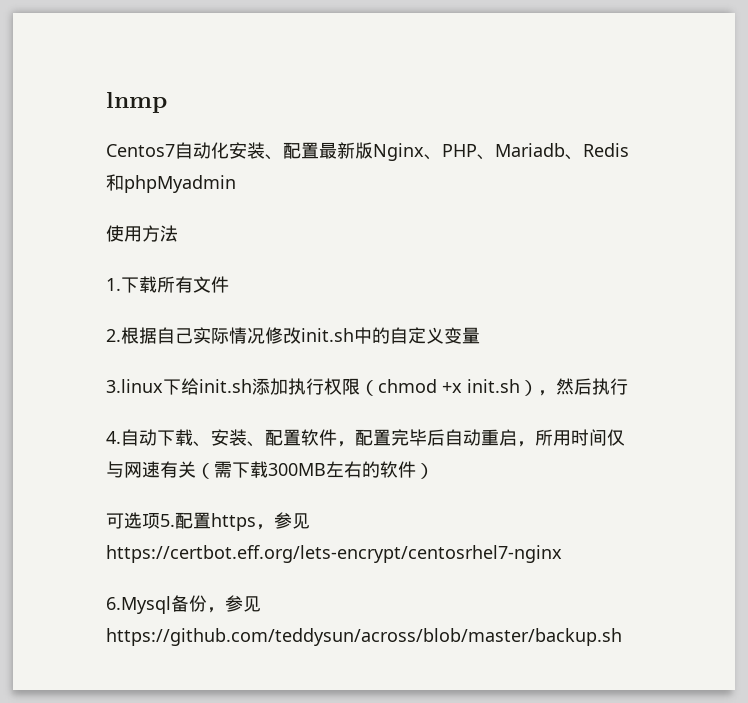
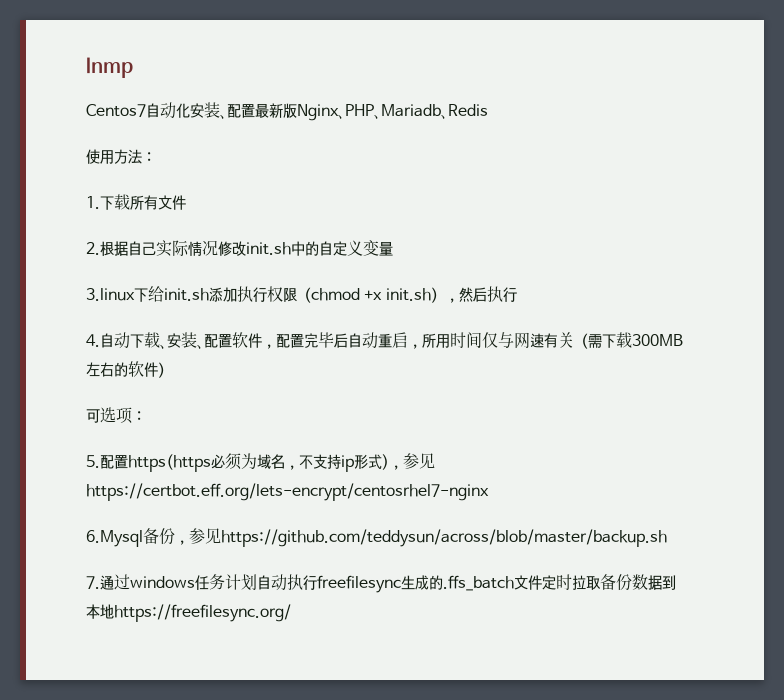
[106,174,236,193] 和phpMyadmin -> (488, 110) none
(178, 233) none -> [142,152,156,162] ：
(160, 521) none -> [132,411,146,421] ： //
[211,513,256,531] https -> [128,453,389,472] https(https必须为域名，不支持ip形式)
(622, 637) none -> [86,574,676,593] [86,604,291,622] // 7.通过windows任务计划自动执行freefilesync生成的.ffs_batch文件定时拉取备份数据到本地https://freefilesync.org/

